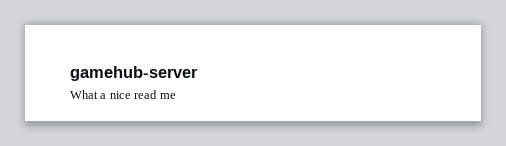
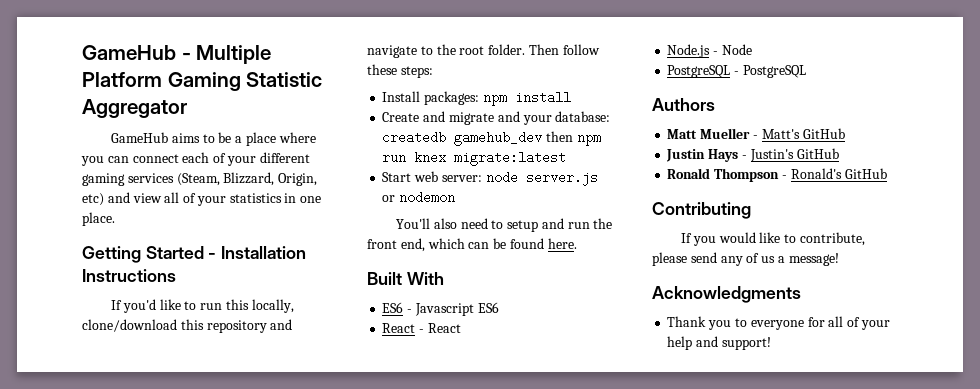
[70,66,198,81] [70,90,176,99] gamehub-server // What a nice read me -> [82,45,272,64] [82,72,323,91] [82,99,187,118] [110,132,316,146] [81,152,310,166] [82,172,318,186] [82,192,322,206] [82,212,115,226] [82,246,307,263] [82,269,176,282] [110,299,294,313] [82,319,293,333] [367,44,600,58] [367,64,433,78] [382,91,571,106] [382,111,611,125] [382,131,601,146] [382,151,567,166] [382,171,598,186] [382,191,456,204] [395,218,613,232] [367,238,577,252] [367,272,444,285] [382,302,499,316] [382,323,461,333] [667,44,752,58] [667,65,806,78] [652,98,715,111] [667,128,845,139] [666,148,839,162] [667,168,887,182] [652,202,751,219] [680,232,865,246] [652,252,839,266] [652,286,801,303] [667,316,890,330] [667,336,771,350] GameHub - Multiple Platform Gaming Statistic Aggregator // GameHub aims to be a place where you can connect each of your different gaming services (Steam, Blizzard, Origin, etc) and view all of your statistics in one place. // Getting Started - Installation Instructions // If you'd like to run this locally, clone/download this repository and navigate to the root folder. Then follow these steps: // Install packages: npm install // Create and migrate and your database: createdb gamehub_dev then npm run knex migrate:latest // Start web server: node server.js or nodemon // You'll also need to setup and run the front end, which can be found here. // Built With // ES6 - Javascript ES6 // React - React // Node.js - Node // PostgreSQL - PostgreSQL // Authors // Matt Mueller - Matt's GitHub // Justin Hays - Justin's GitHub // Ronald Thompson - Ronald's GitHub // Contributing // If you would like to contribute, please send any of us a message! // Acknowledgments // Thank you to everyone for all of your help and support!

